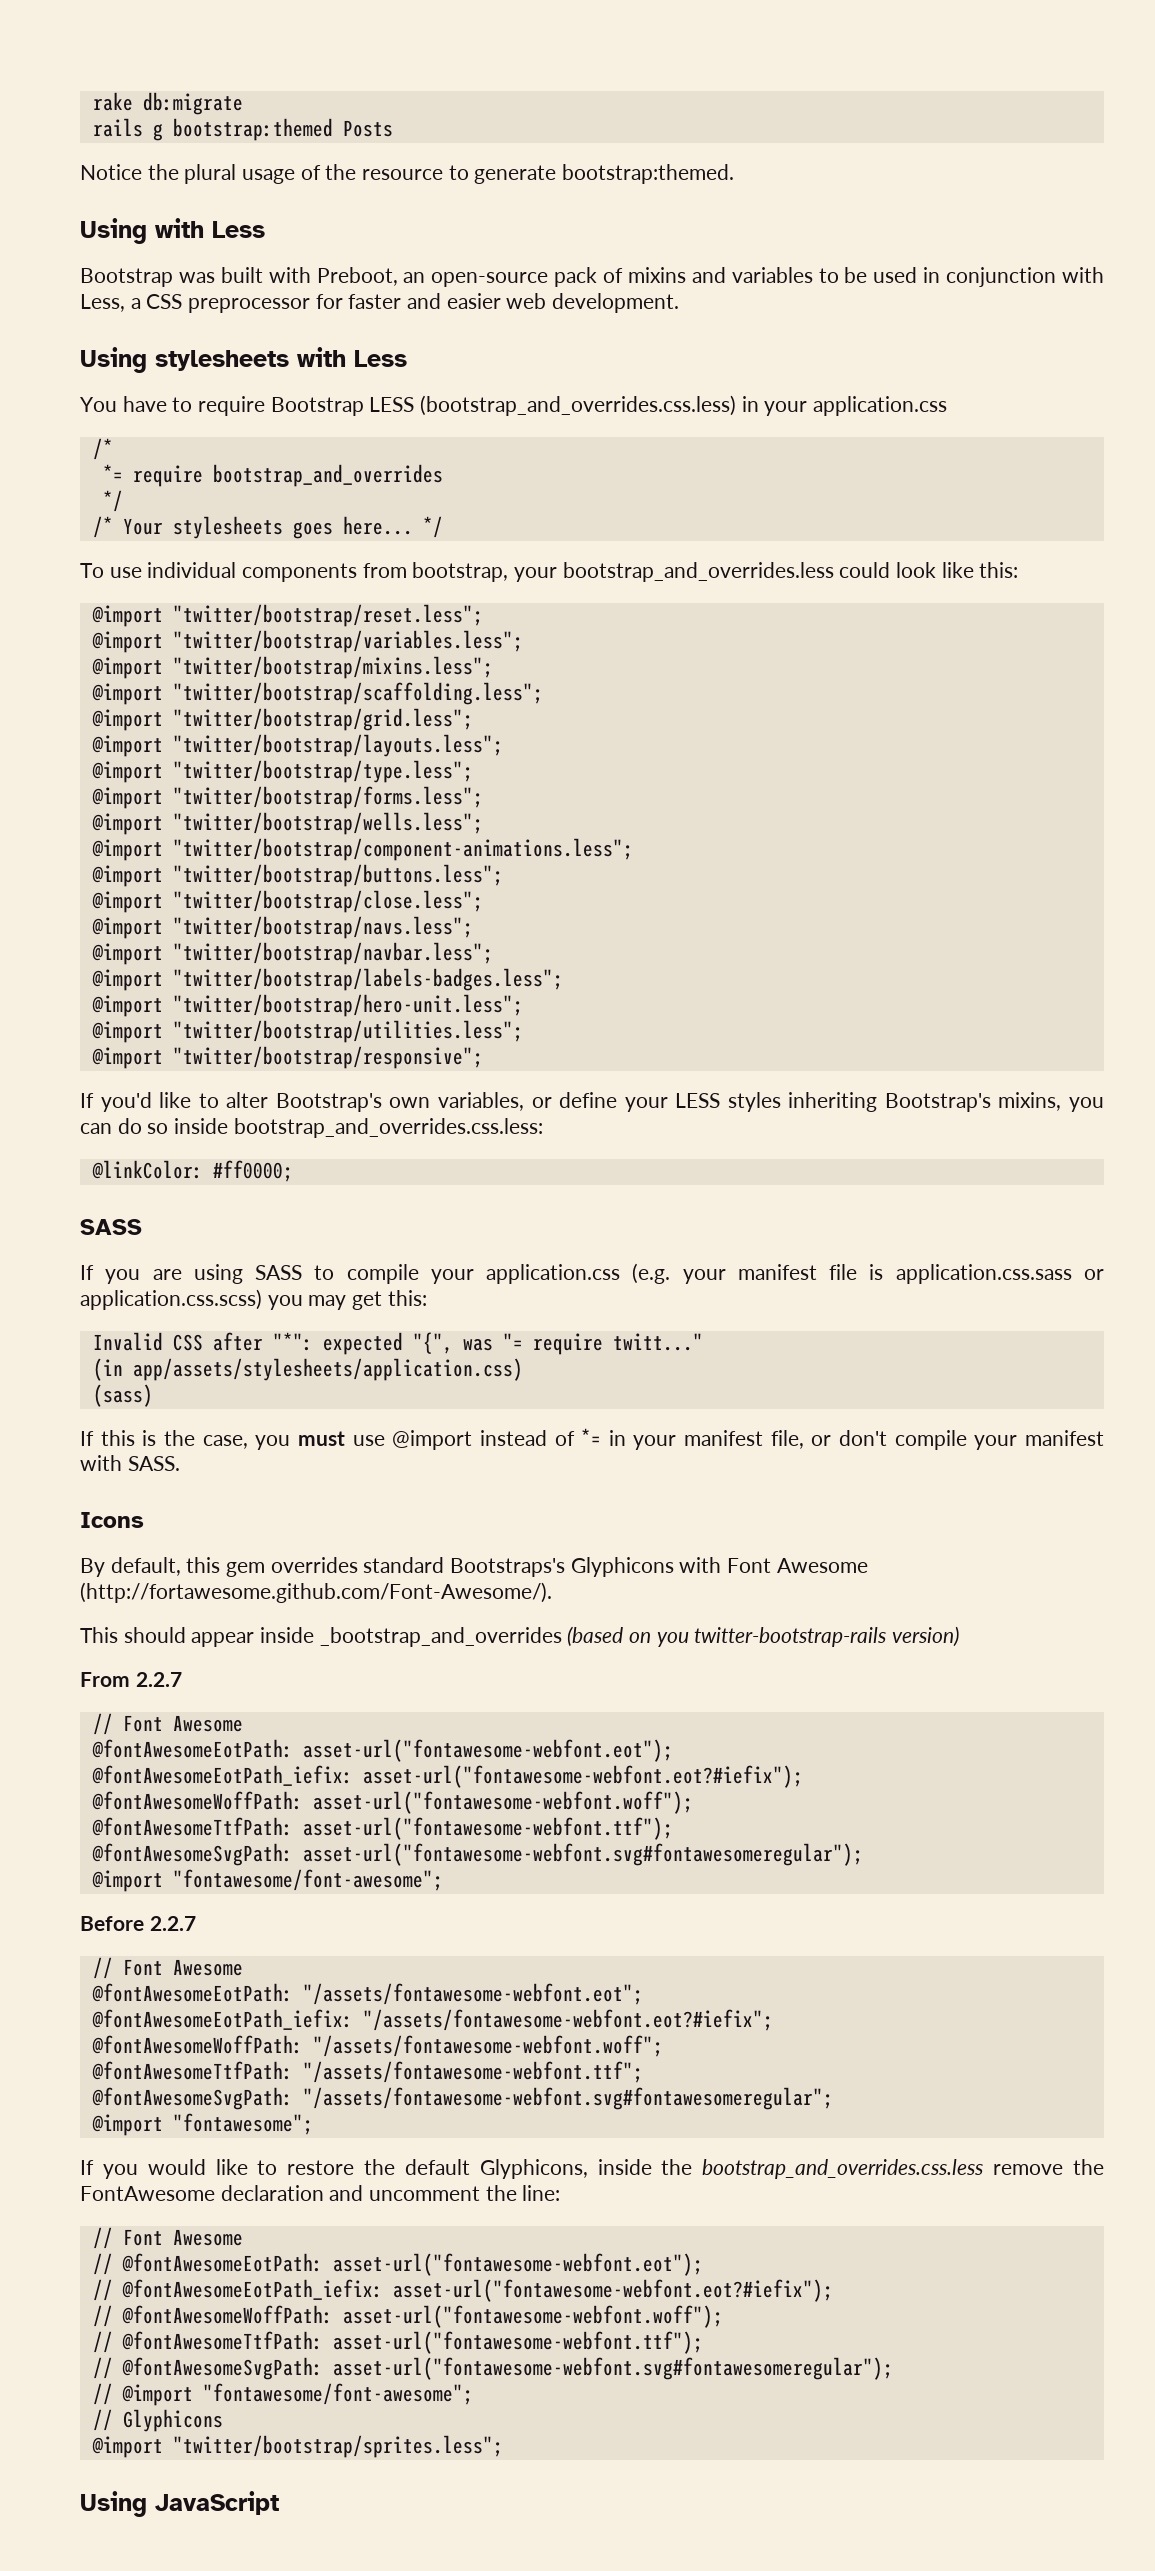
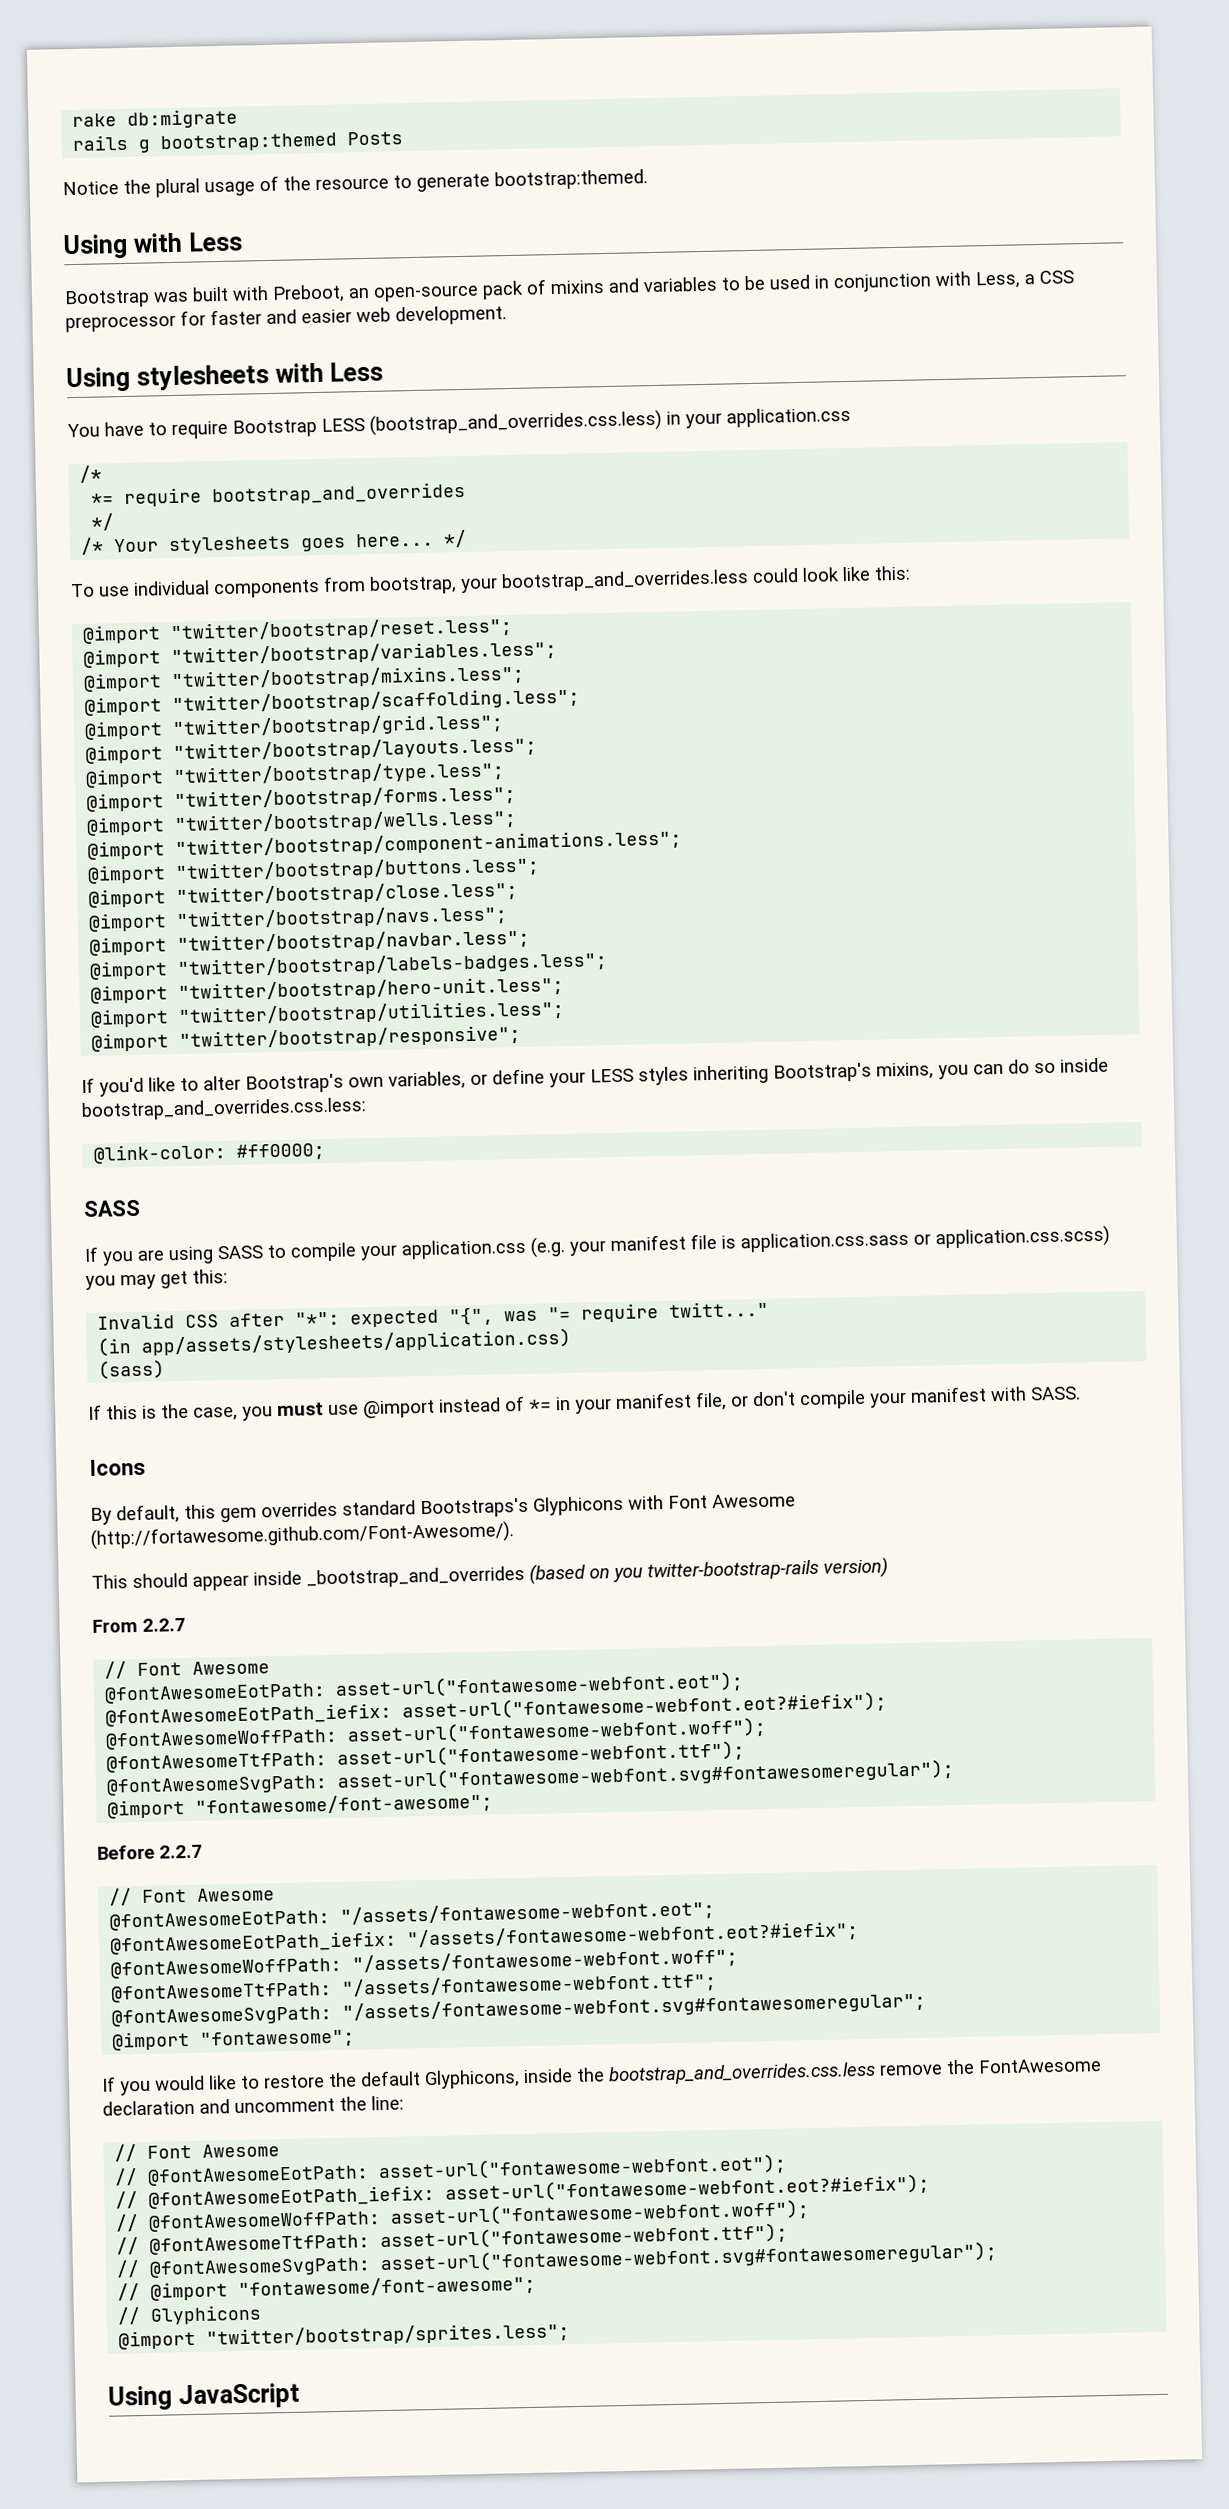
[91,1160,203,1179] @linkColor: -> [93,1143,227,1164] @link-color:

